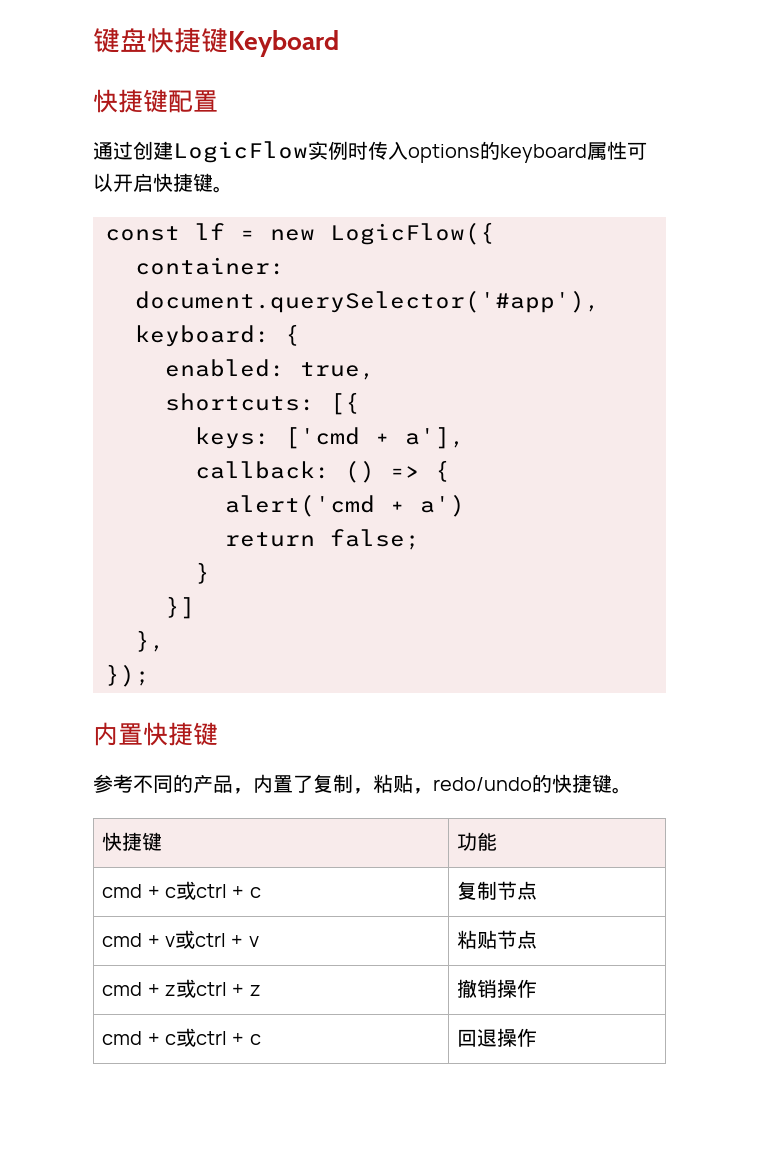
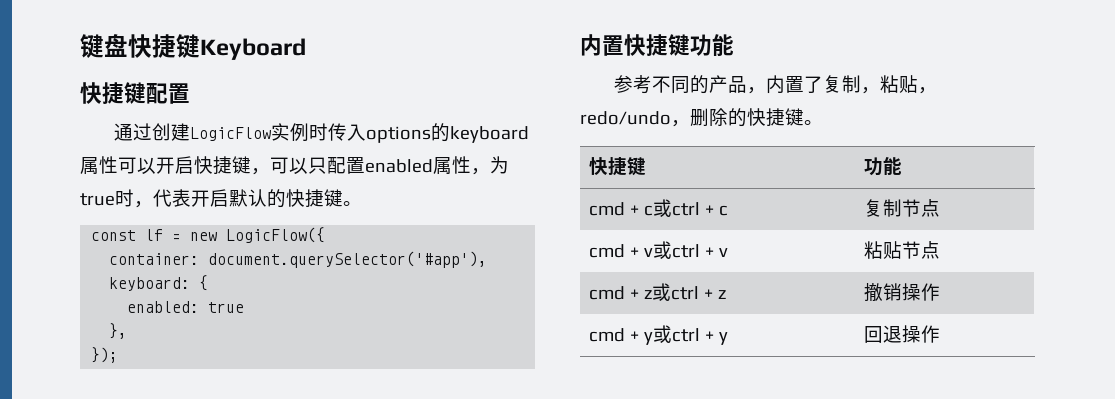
(213, 182) none -> [251,156,509,175] [80,189,343,208] ，可以只配置enabled属性，为true时，代表开启默认的快捷键
[300,362,375,380] [165,392,360,415] [195,427,465,449] [195,460,450,483] [225,494,465,517] [225,529,420,550] [195,562,210,584] [165,596,195,619] true, // shortcuts: [{ // keys: ['cmd + a'], // callback: () => { // alert('cmd + a') // return false; // } // }] -> [208,302,245,313] true
(218, 734) none -> [690,34,734,56] 功能
(532, 784) none -> [671,108,728,127] ，删除
[165,1028,261,1047] c或ctrl + c -> [643,325,728,345] y或ctrl + y

